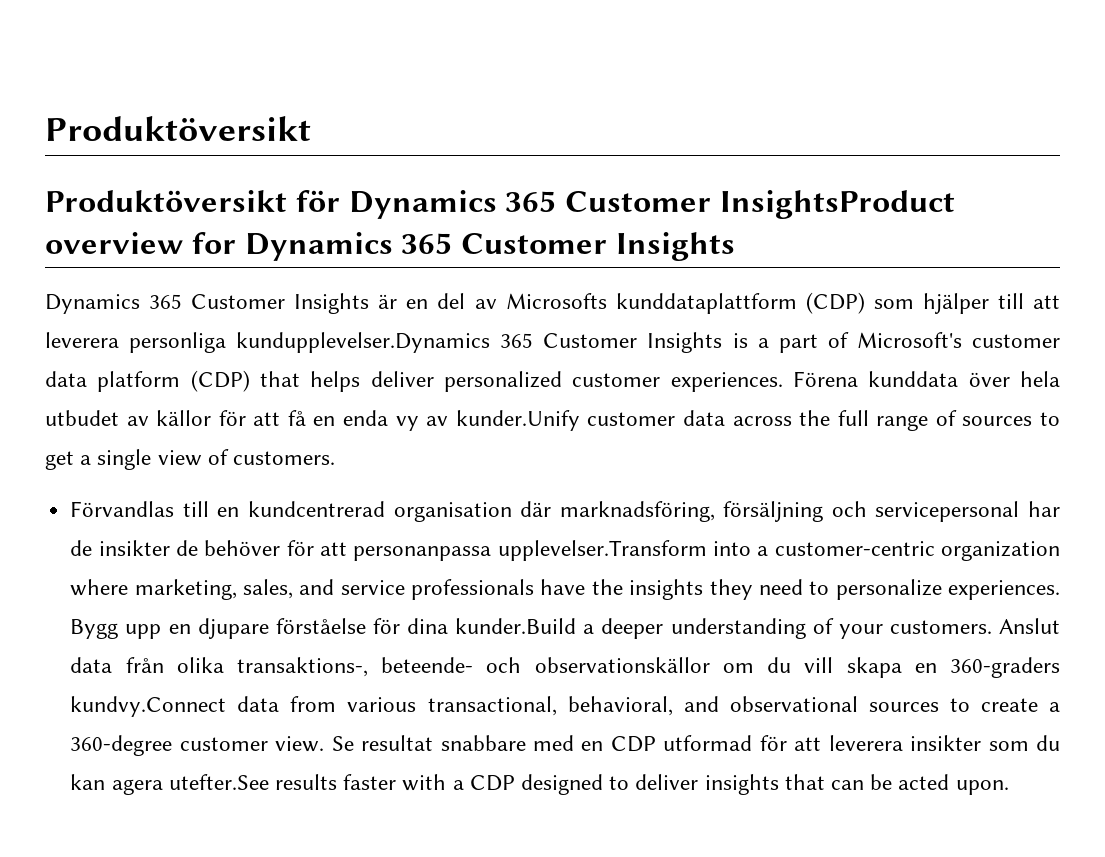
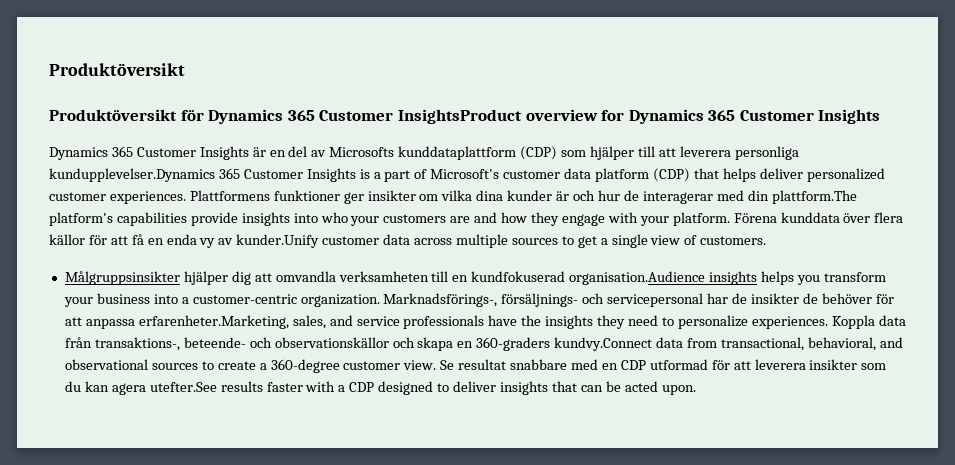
[793,371,1060,387] [45,410,149,426] Förena kunddata över hela utbudet av -> [189,190,857,204] [49,212,904,226] Plattformens funktioner ger insikter om vilka dina kunder är och hur de interagerar med din plattform.The platform's capabilities provide insights into who your customers are and how they engage with your platform. Förena kunddata över flera
[799,410,957,431] the full range of -> [455,234,508,248] multiple
[70,501,824,522] Förvandlas till en kundcentrerad organisation där marknadsföring, försäljning -> [64,271,886,285] [63,293,579,307] Målgruppsinsikter hjälper dig att omvandla verksamheten till en kundfokuserad organisation.Audience insights helps you transform your business into a customer-centric organization. Marknadsförings-, försäljnings-
[353,540,1060,561] [70,579,237,600] personanpassa upplevelser.Transform into a customer-centric organization where marketing, -> [85,315,289,329] anpassa erfarenheter.Marketing,
[70,618,1061,639] Bygg upp en djupare förståelse för dina kunder.Build a deeper understanding of your customers. Anslut -> [831,315,875,329] Koppla
[176,657,224,673] olika -> (92, 342) none
[722,657,834,673] om du vill -> [392,337,415,348] och
[347,697,417,712] various -> (718, 343) none

